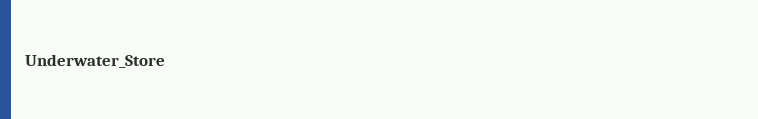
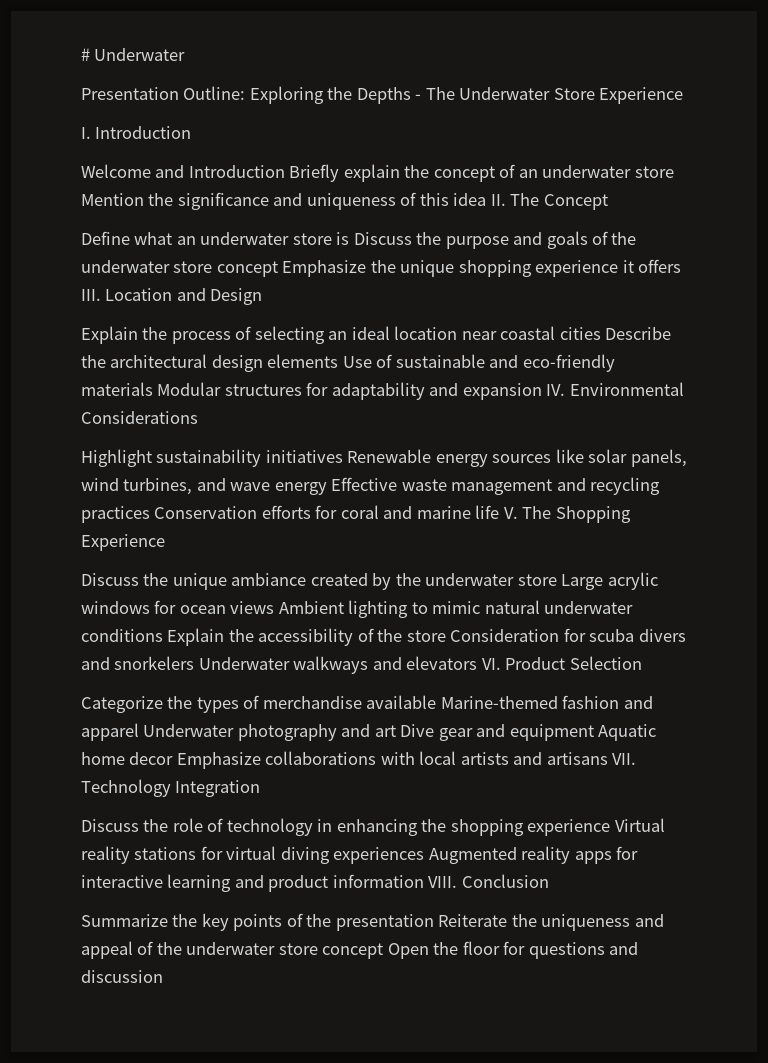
[25,54,165,68] Underwater_Store -> [81,48,186,61] [81,86,684,104] [81,126,192,139] [81,164,674,182] [81,192,608,210] [81,231,637,249] [81,259,682,277] [81,288,263,305] [81,326,672,344] [81,354,615,372] [81,382,684,400] [81,411,198,424] [81,449,687,467] [81,477,661,495] [81,505,631,523] [81,534,165,551] [81,572,658,590] [81,600,634,618] [81,628,686,646] [81,656,642,674] [81,695,653,713] [81,723,657,741] [81,751,637,769] [81,779,261,797] [81,818,665,836] [81,846,639,864] [81,874,549,892] [81,913,664,931] [81,941,639,959] [81,970,163,983] # Underwater // Presentation Outline: Exploring the Depths - The Underwater Store Experience // I. Introduction // Welcome and Introduction Briefly explain the concept of an underwater store Mention the significance and uniqueness of this idea II. The Concept // Define what an underwater store is Discuss the purpose and goals of the underwater store concept Emphasize the unique shopping experience it offers III. Location and Design // Explain the process of selecting an ideal location near coastal cities Describe the architectural design elements Use of sustainable and eco-friendly materials Modular structures for adaptability and expansion IV. Environmental Considerations // Highlight sustainability initiatives Renewable energy sources like solar panels, wind turbines, and wave energy Effective waste management and recycling practices Conservation efforts for coral and marine life V. The Shopping Experience // Discuss the unique ambiance created by the underwater store Large acrylic windows for ocean views Ambient lighting to mimic natural underwater conditions Explain the accessibility of the store Consideration for scuba divers and snorkelers Underwater walkways and elevators VI. Product Selection // Categorize the types of merchandise available Marine-themed fashion and apparel Underwater photography and art Dive gear and equipment Aquatic home decor Emphasize collaborations with local artists and artisans VII. Technology Integration // Discuss the role of technology in enhancing the shopping experience Virtual reality stations for virtual diving experiences Augmented reality apps for interactive learning and product information VIII. Conclusion // Summarize the key points of the presentation Reiterate the uniqueness and appeal of the underwater store concept Open the floor for questions and discussion

